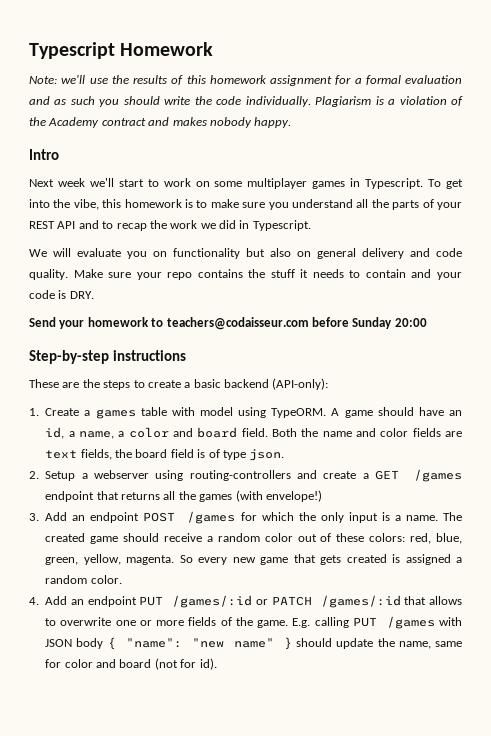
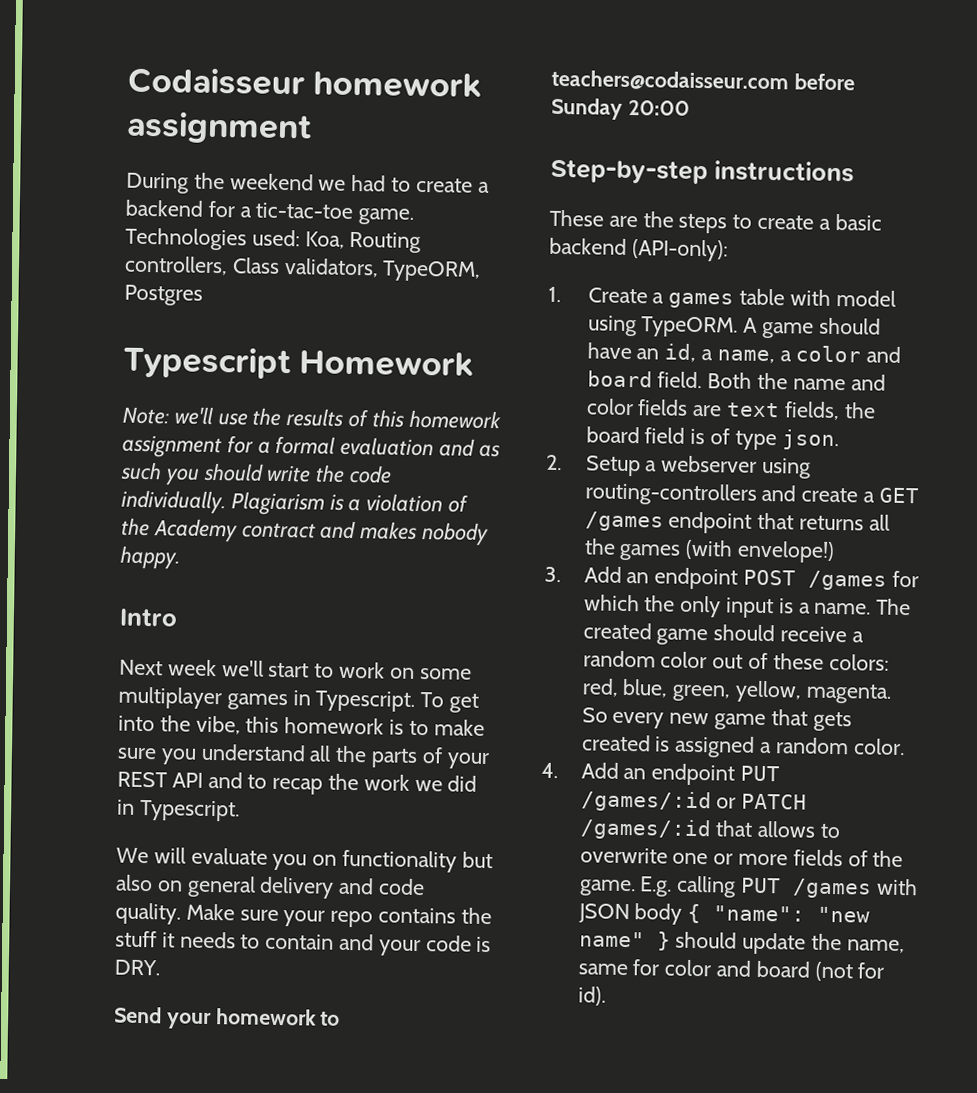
(29, 50) none -> [127,66,483,98] [126,110,312,145] [126,172,490,194] [125,199,415,225] [125,227,422,253] [124,255,482,282] [124,284,203,306] Codaisseur homework assignment // During the weekend we had to create a backend for a tic-tac-toe game. Technologies used: Koa, Routing controllers, Class validators, TypeORM, Postgres //

